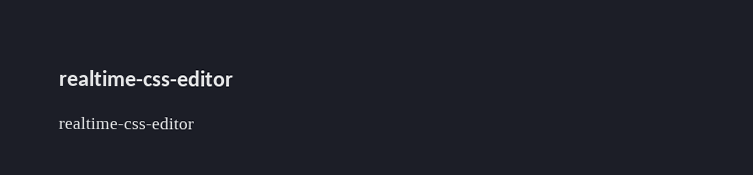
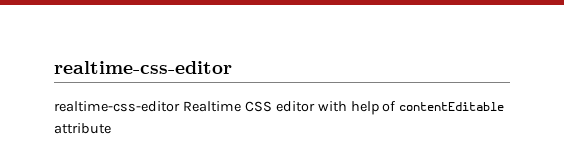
(194, 123) none -> [182,101,505,115] [54,123,111,134] Realtime CSS editor with help of contentEditable attribute

